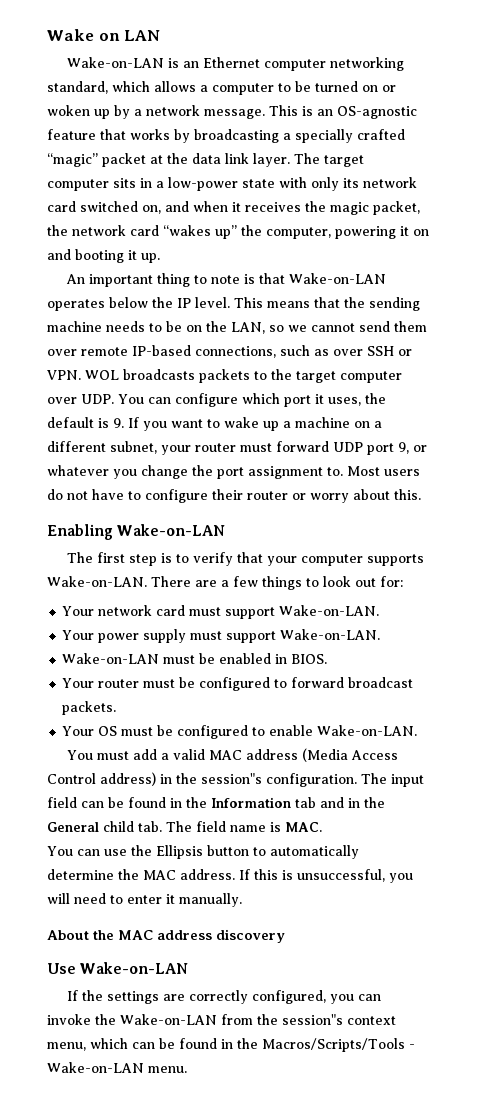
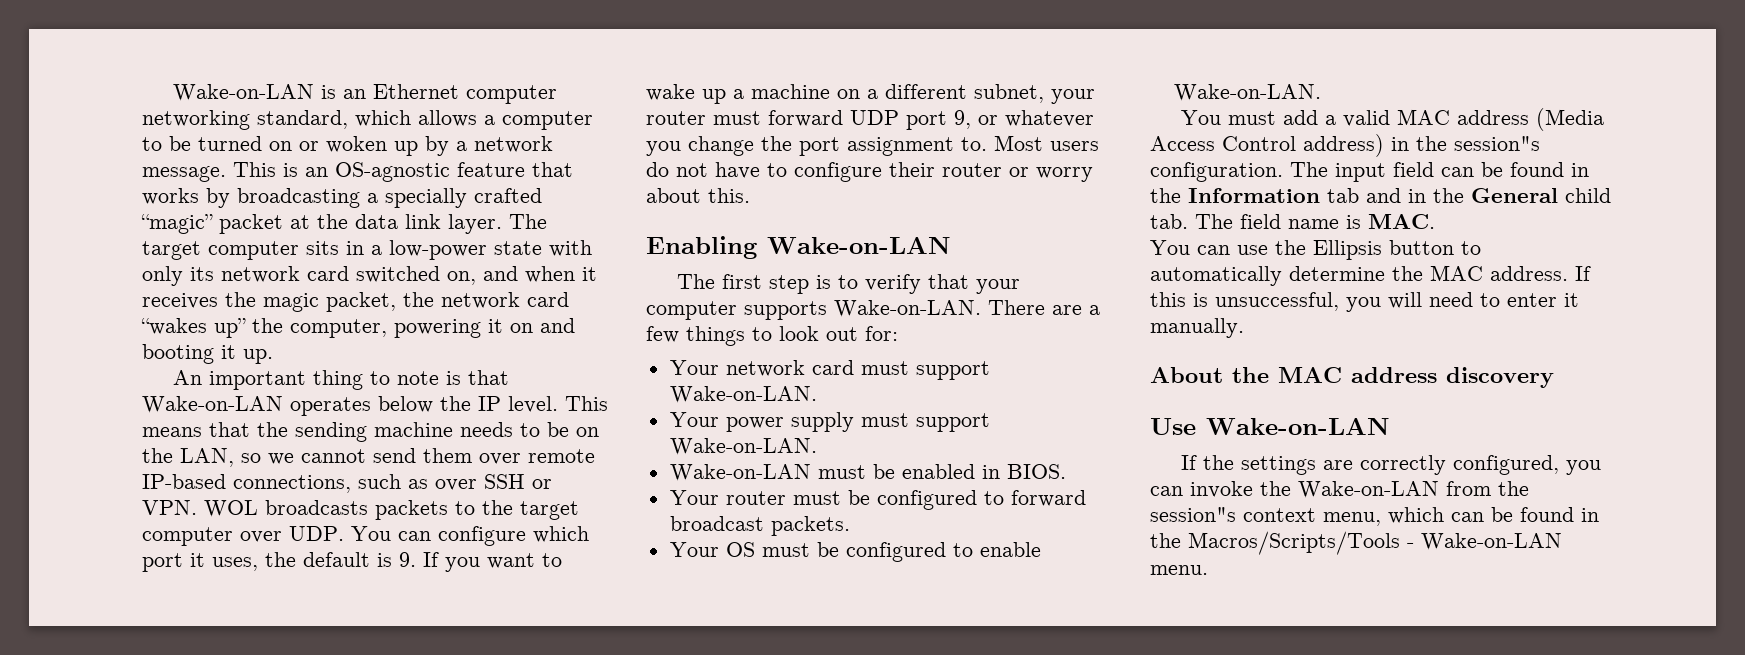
[47,29,161,41] Wake on LAN // -> (172, 92) none

